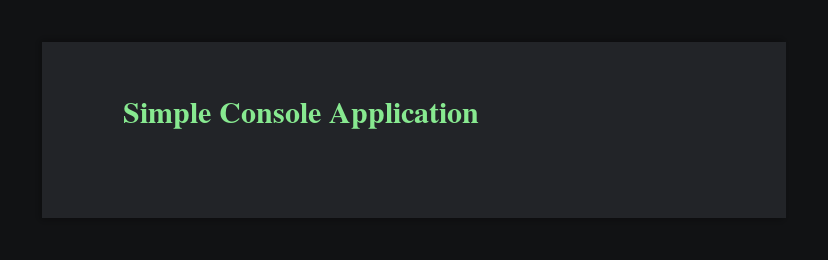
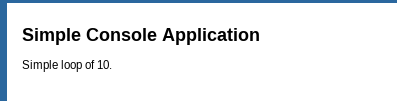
(480, 116) none -> [22,60,113,72] // Simple loop of 10.

